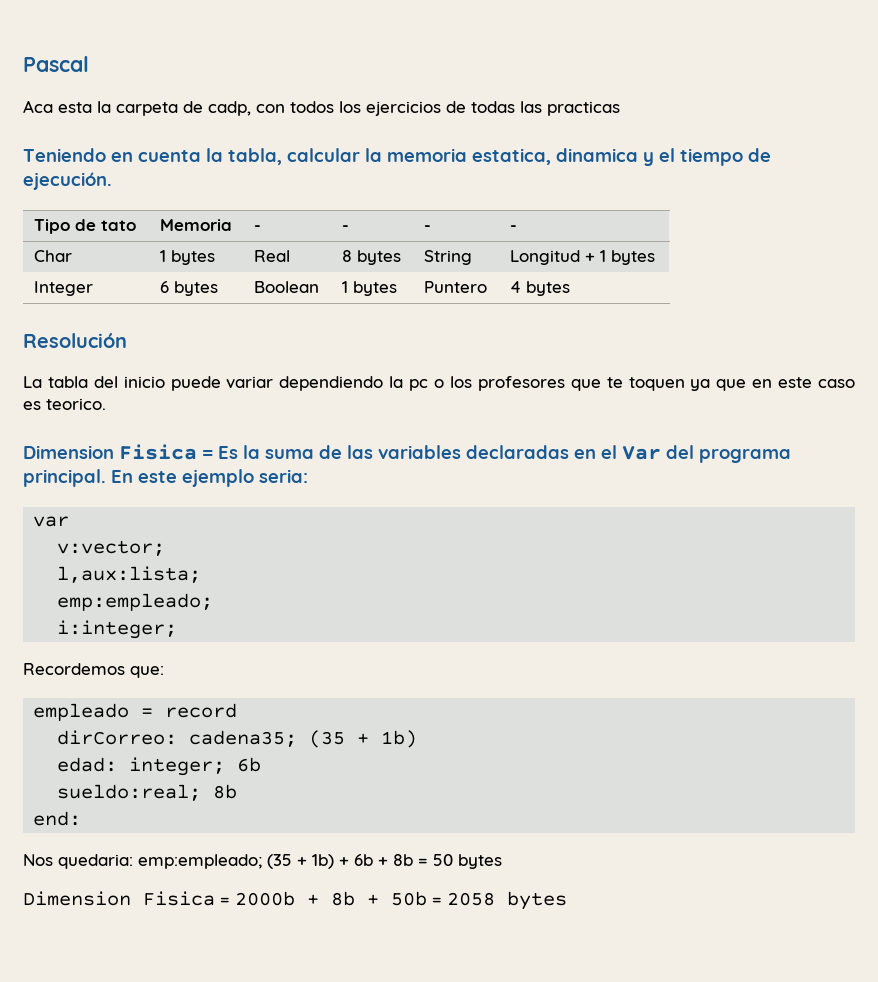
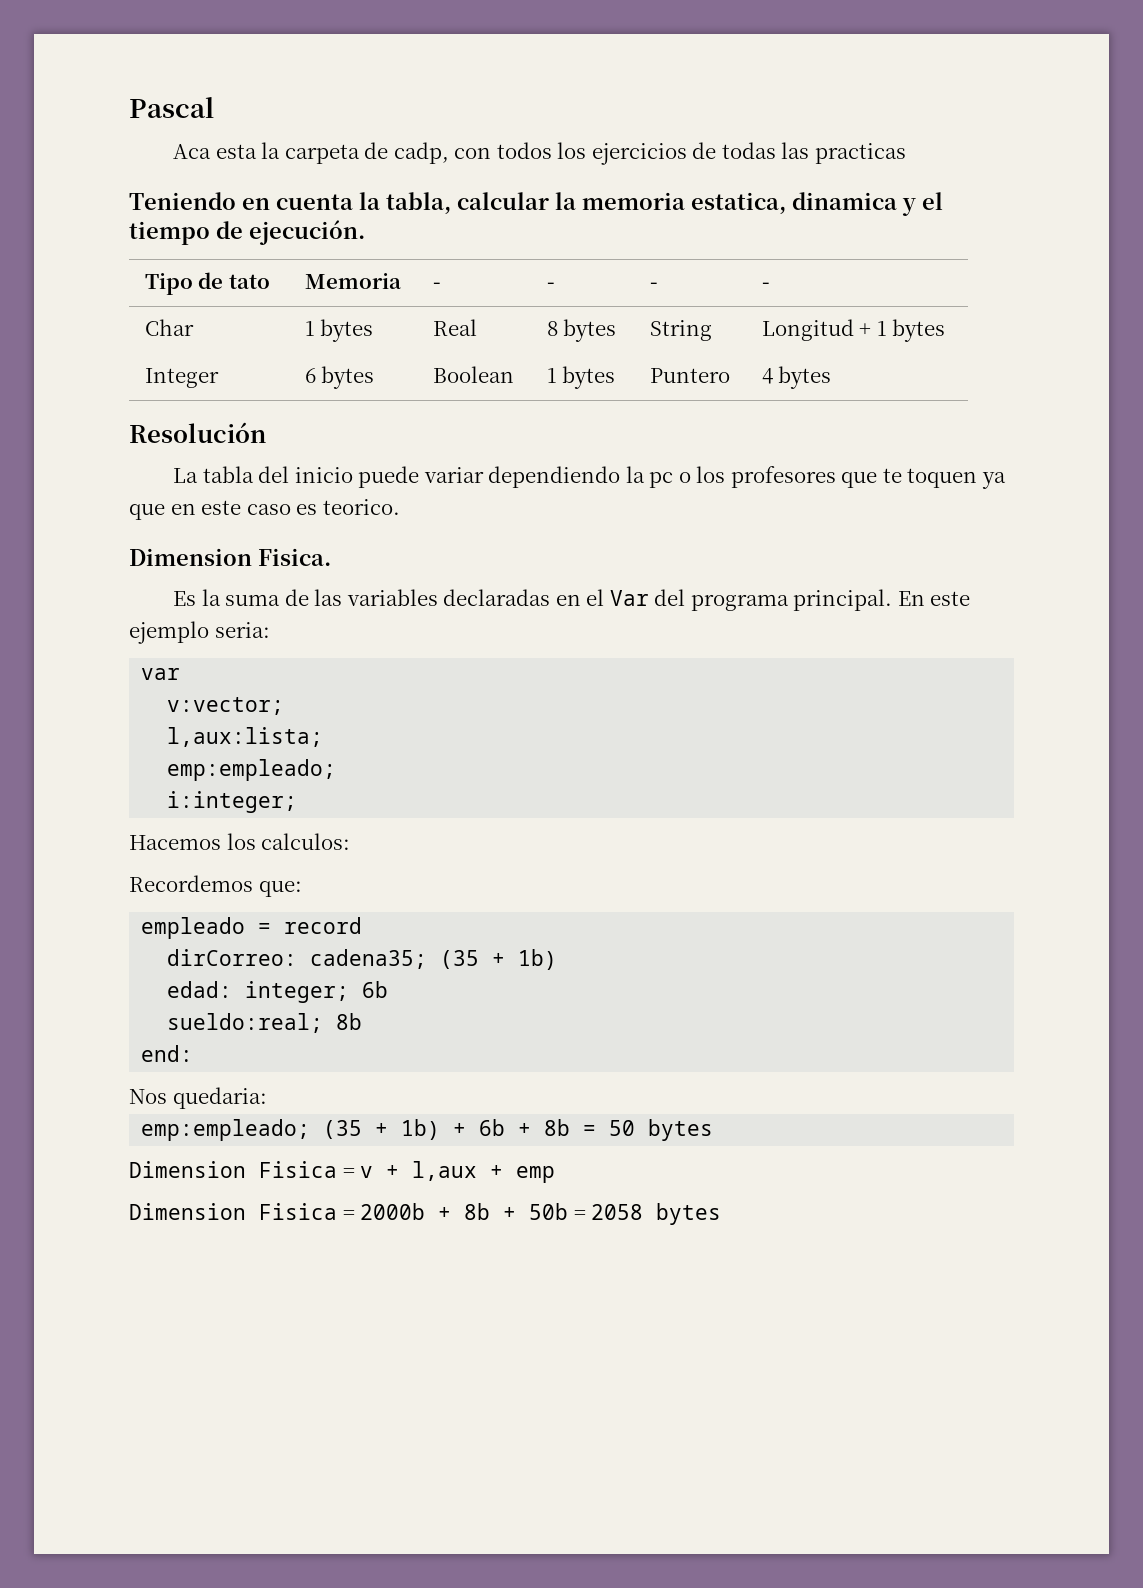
[119,444,213,460] Fisica = -> [258,548,331,566] Fisica. //
(178, 629) none -> [129,833,351,850] // Hacemos los calculos:
(133, 861) none -> (267, 1098) //
(502, 861) none -> [129,1161,556,1183] // Dimension Fisica = v + l,aux + emp

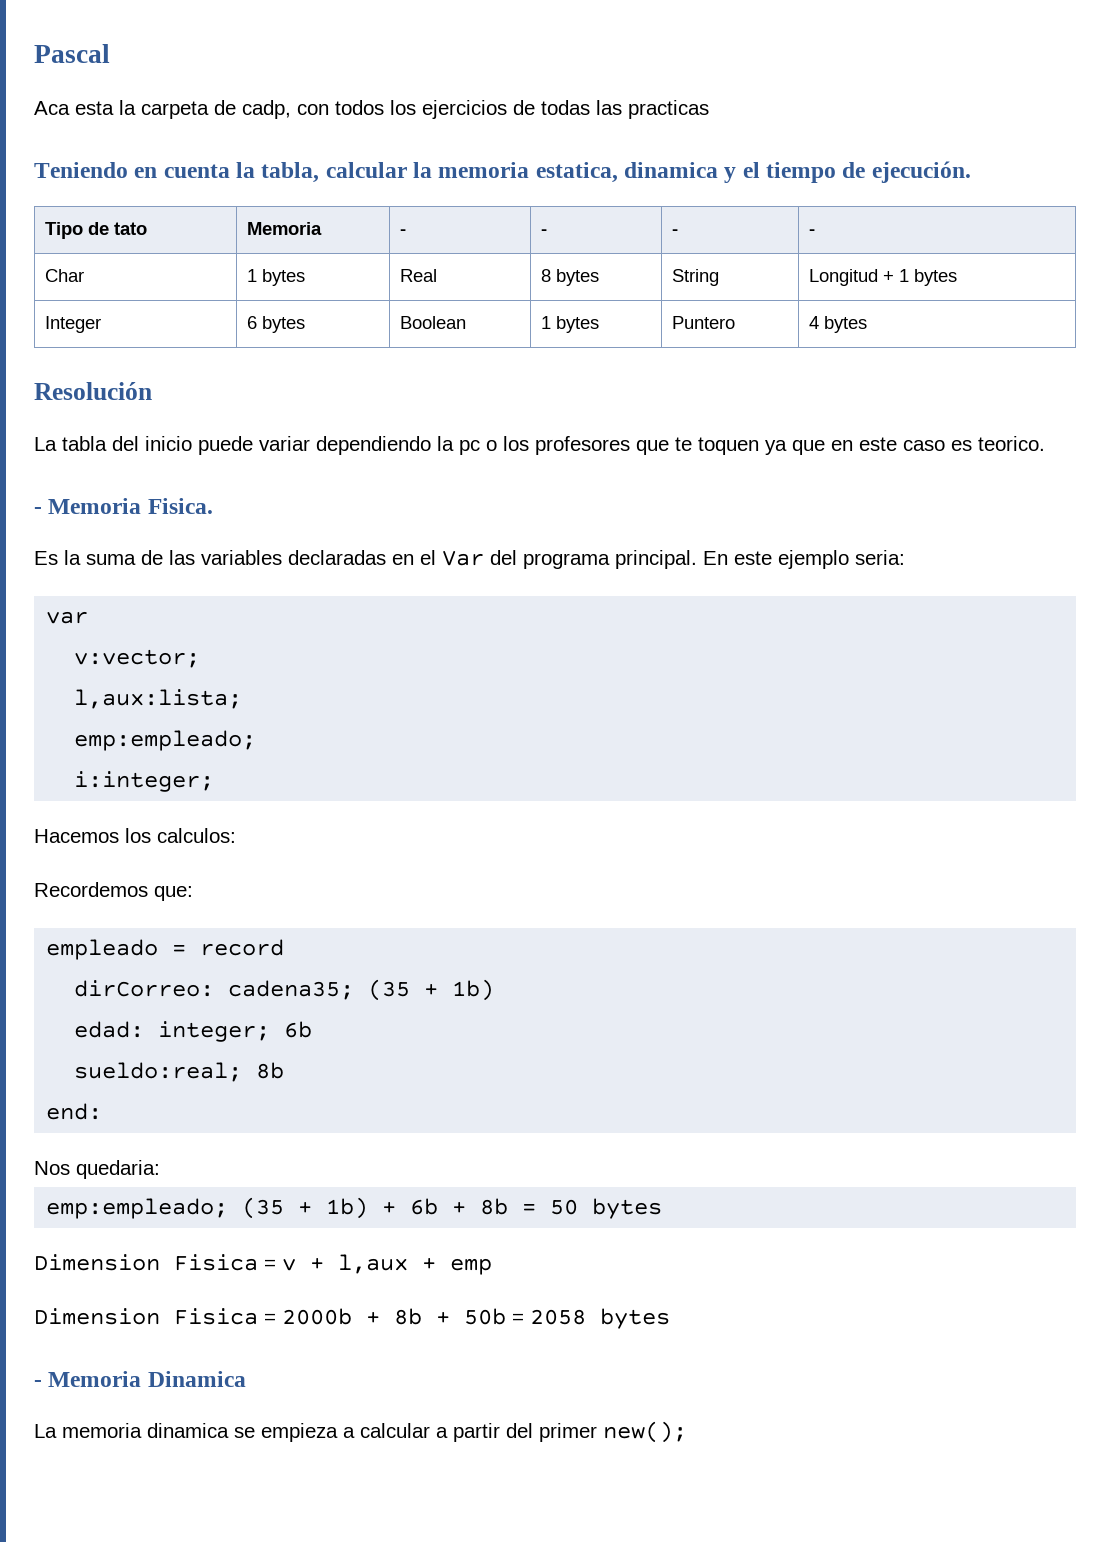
[129,548,252,566] Dimension -> [34,498,142,514] - Memoria
(722, 1214) none -> [34,1371,246,1387] [34,1421,687,1443] // - Memoria Dinamica // La memoria dinamica se empieza a calcular a partir del primer new();

